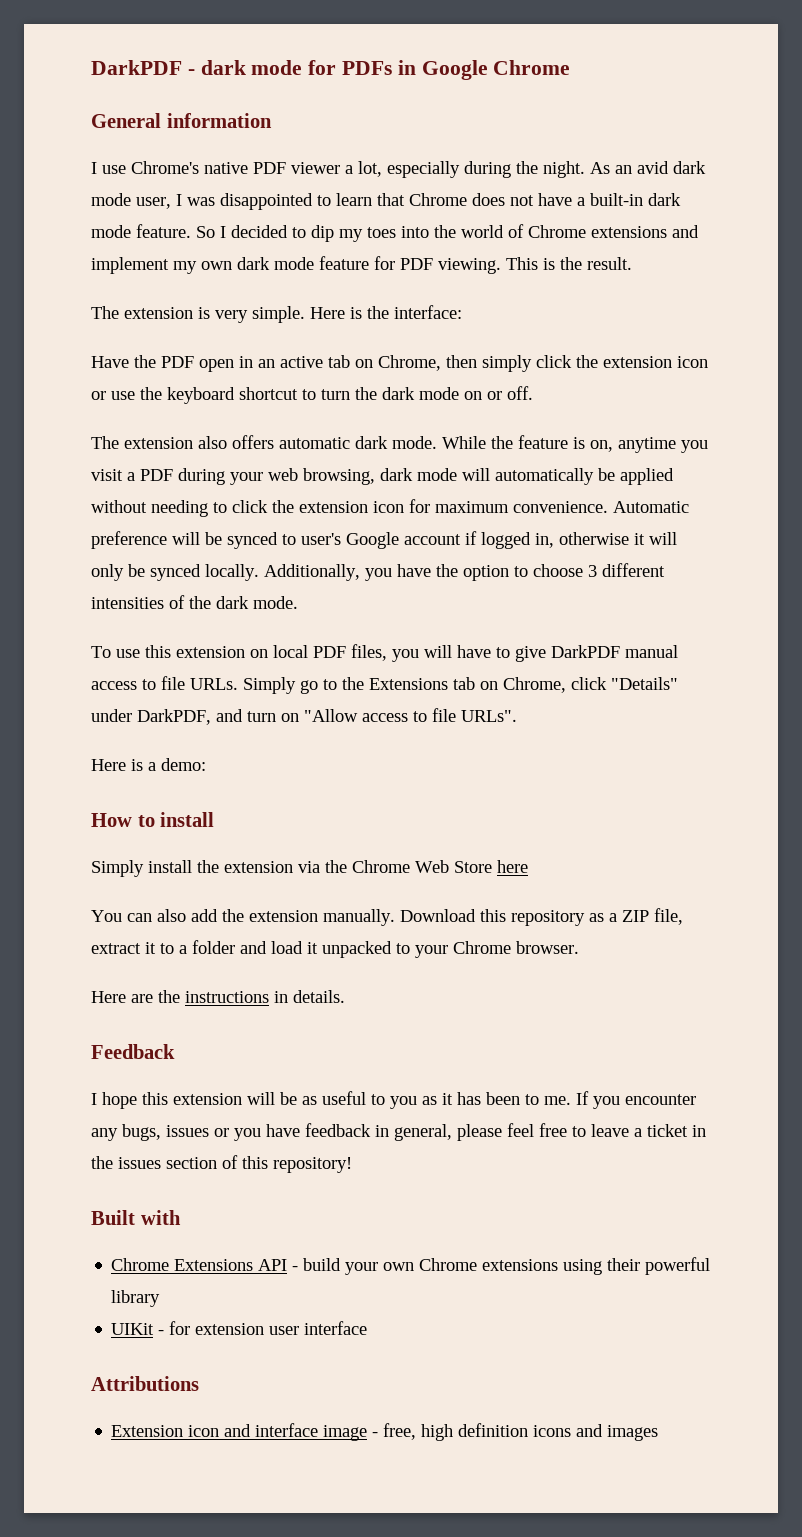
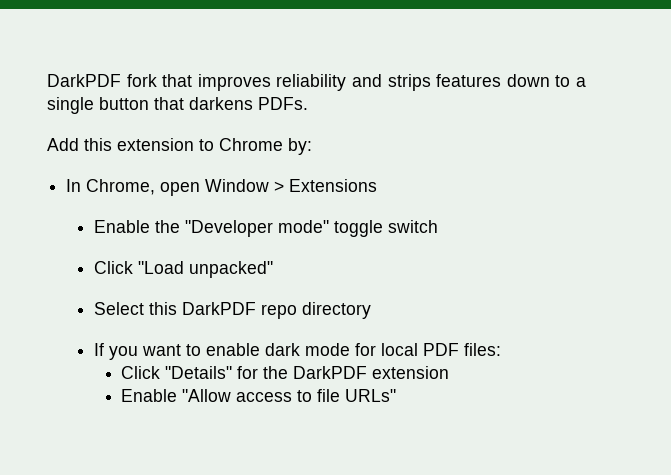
[91,60,571,80] [91,113,272,128] [91,161,706,178] [91,193,681,210] [91,224,699,242] [91,256,632,274] [91,305,462,323] [91,355,708,372] [91,386,533,404] [91,435,708,453] [91,468,674,485] [91,499,689,517] [91,531,677,549] [91,563,665,581] [91,595,298,609] [91,644,678,662] [91,676,678,694] [91,708,517,725] [91,758,206,771] [91,812,215,827] [91,860,528,877] [91,908,683,926] [91,940,579,958] [91,990,345,1003] [91,1044,175,1059] [91,1091,696,1109] [91,1123,706,1141] [91,1155,352,1173] [91,1210,181,1225] [111,1257,711,1275] [111,1290,161,1307] [111,1321,368,1335] [91,1376,199,1391] [111,1423,659,1441] DarkPDF - dark mode for PDFs in Google Chrome // General information // I use Chrome's native PDF viewer a lot, especially during the night. As an avid dark mode user, I was disappointed to learn that Chrome does not have a built-in dark mode feature. So I decided to dip my toes into the world of Chrome extensions and implement my own dark mode feature for PDF viewing. This is the result. // The extension is very simple. Here is the interface: // Have the PDF open in an active tab on Chrome, then simply click the extension icon or use the keyboard shortcut to turn the dark mode on or off. // The extension also offers automatic dark mode. While the feature is on, anytime you visit a PDF during your web browsing, dark mode will automatically be applied without needing to click the extension icon for maximum convenience. Automatic preference will be synced to user's Google account if logged in, otherwise it will only be synced locally. Additionally, you have the option to choose 3 different intensities of the dark mode. // To use this extension on local PDF files, you will have to give DarkPDF manual access to file URLs. Simply go to the Extensions tab on Chrome, click "Details" under DarkPDF, and turn on "Allow access to file URLs". // Here is a demo: // How to install // Simply install the extension via the Chrome Web Store here // You can also add the extension manually. Download this repository as a ZIP file, extract it to a folder and load it unpacked to your Chrome browser. // Here are the instructions in details. // Feedback // I hope this extension will be as useful to you as it has been to me. If you encounter any bugs, issues or you have feedback in general, please feel free to leave a ticket in the issues section of this repository! // Built with // Chrome Extensions API - build your own Chrome extensions using their powerful library // UIKit - for extension user interface // Attributions // Extension icon and interface image - free, high definition icons and images -> [47,74,587,91] [47,97,308,114] [47,138,312,155] [66,179,378,196] [93,220,438,237] [93,261,273,278] [93,302,371,319] [93,343,501,360] [121,366,450,379] [121,389,397,402] DarkPDF fork that improves reliability and strips features down to a single button that darkens PDFs. // Add this extension to Chrome by: // In Chrome, open Window > Extensions // Enable the "Developer mode" toggle switch // Click "Load unpacked" // Select this DarkPDF repo directory // If you want to enable dark mode for local PDF files: // Click "Details" for the DarkPDF extension // Enable "Allow access to file URLs"

